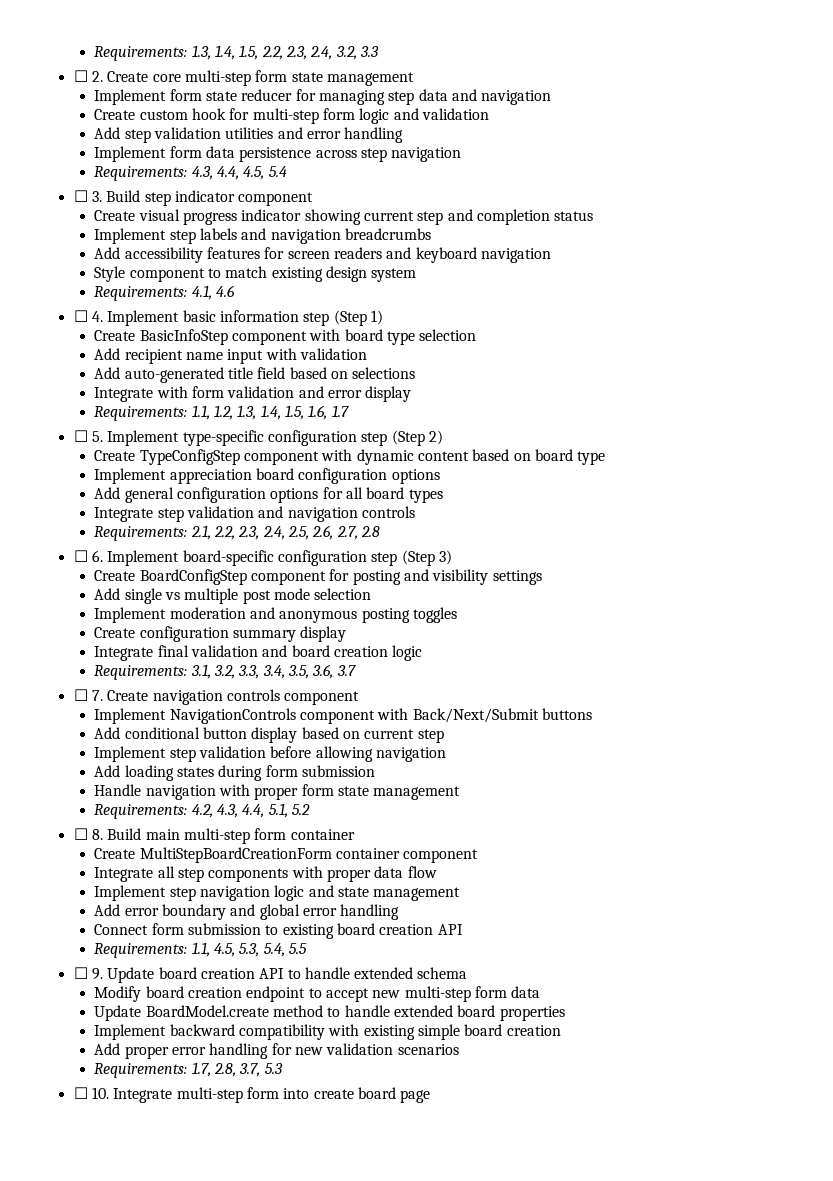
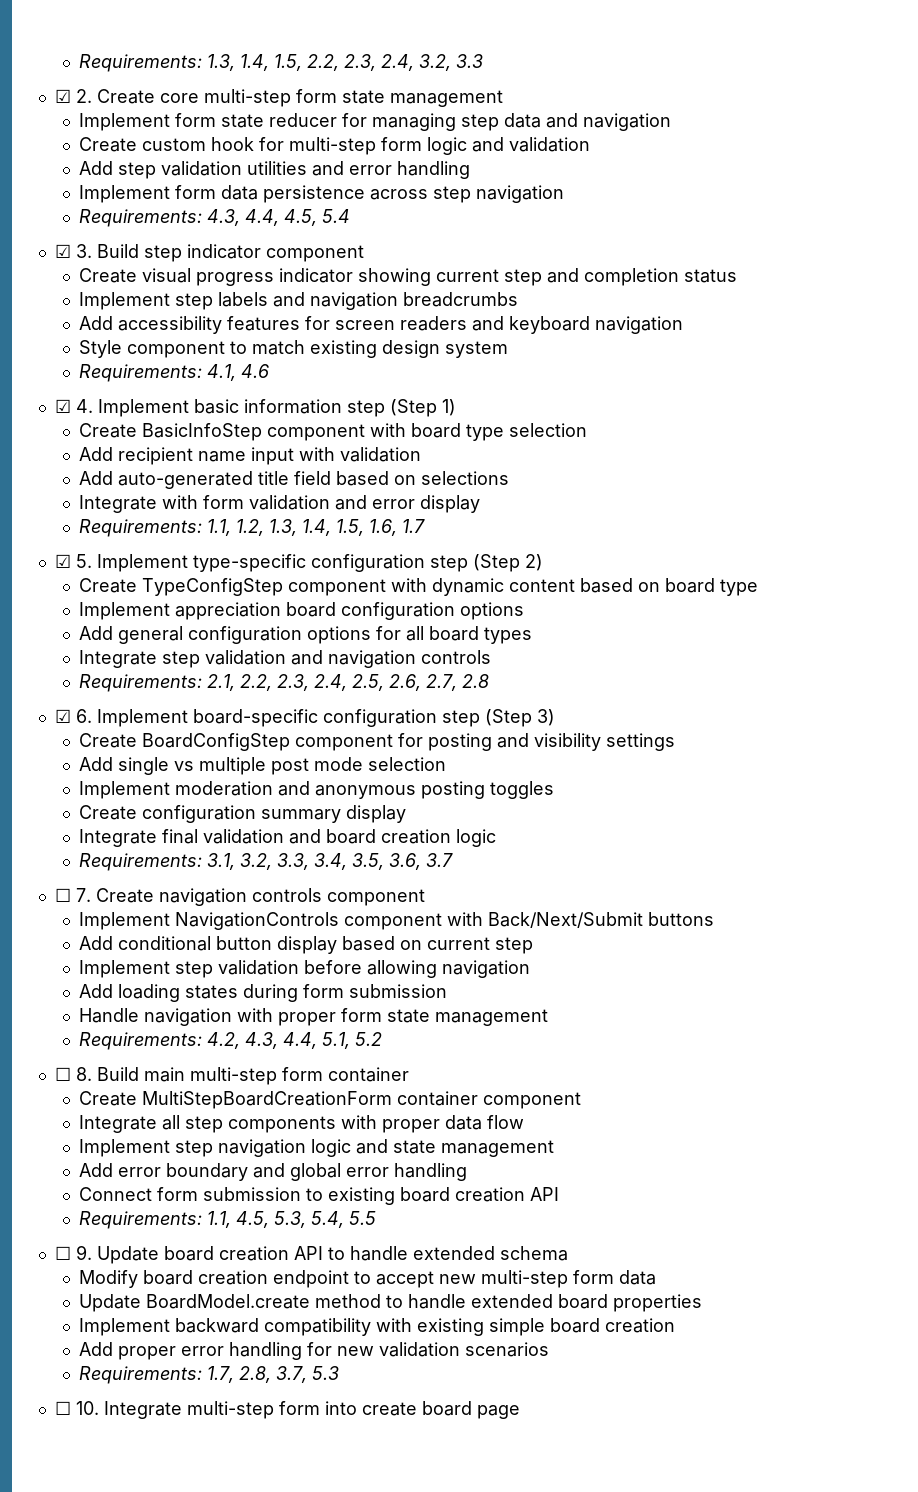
[73,70,88,82] ☐ -> [54,89,71,103] ☑
[73,190,88,202] ☐ -> [54,244,71,258] ☑
[73,310,88,322] ☐ -> [54,399,71,413] ☑
[73,430,88,442] ☐ -> [54,554,71,568] ☑
[73,550,88,562] ☐ -> [54,709,71,723] ☑

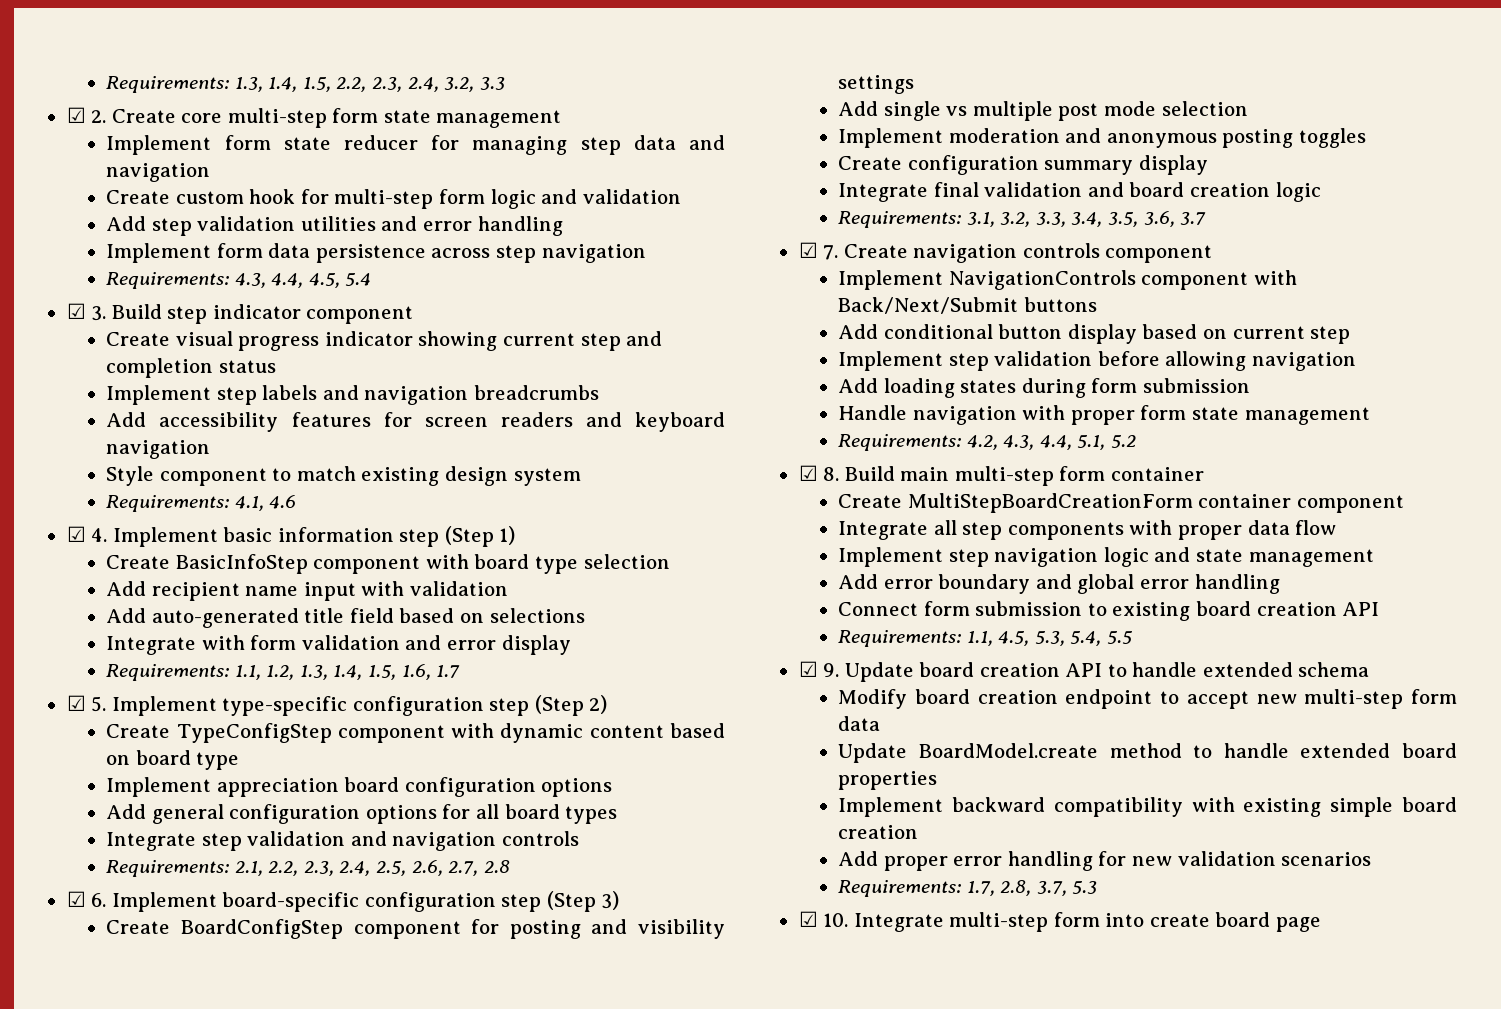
[54,888,71,902] ☐ -> [798,242,818,258] ☑
[54,1067,71,1081] ☐ -> [798,465,818,481] ☑
[54,1246,71,1260] ☐ -> [798,661,818,677] ☑
[54,1401,71,1415] ☐ -> [798,911,818,927] ☑

